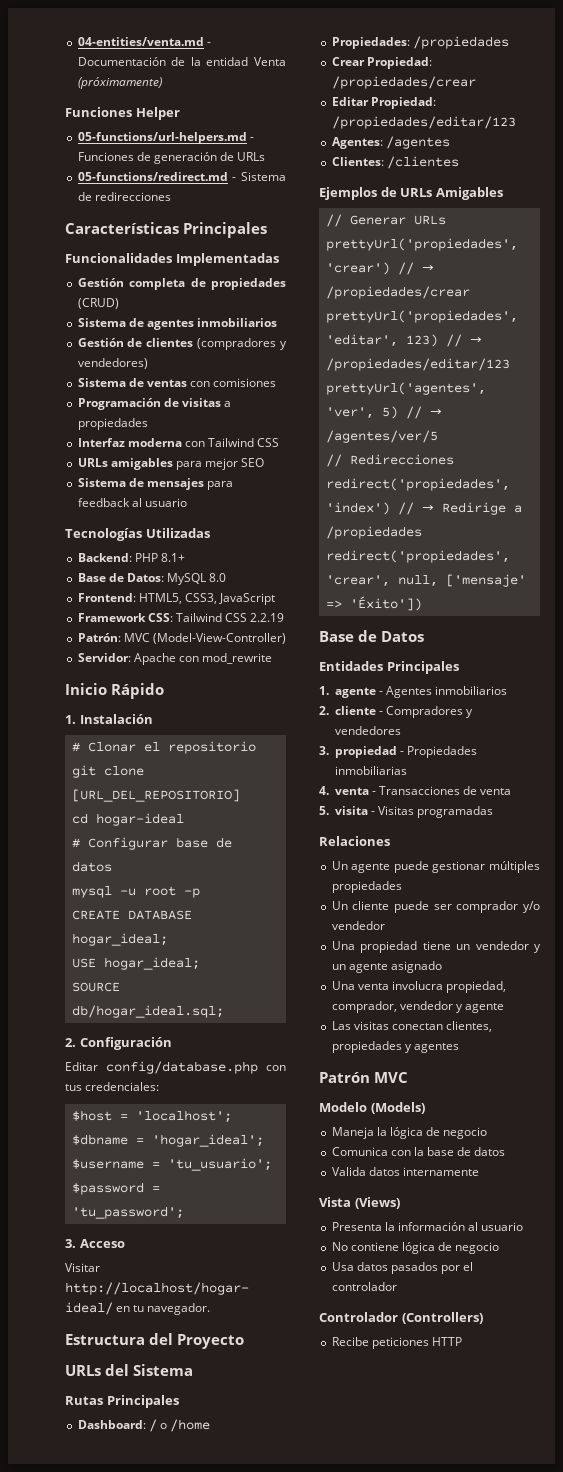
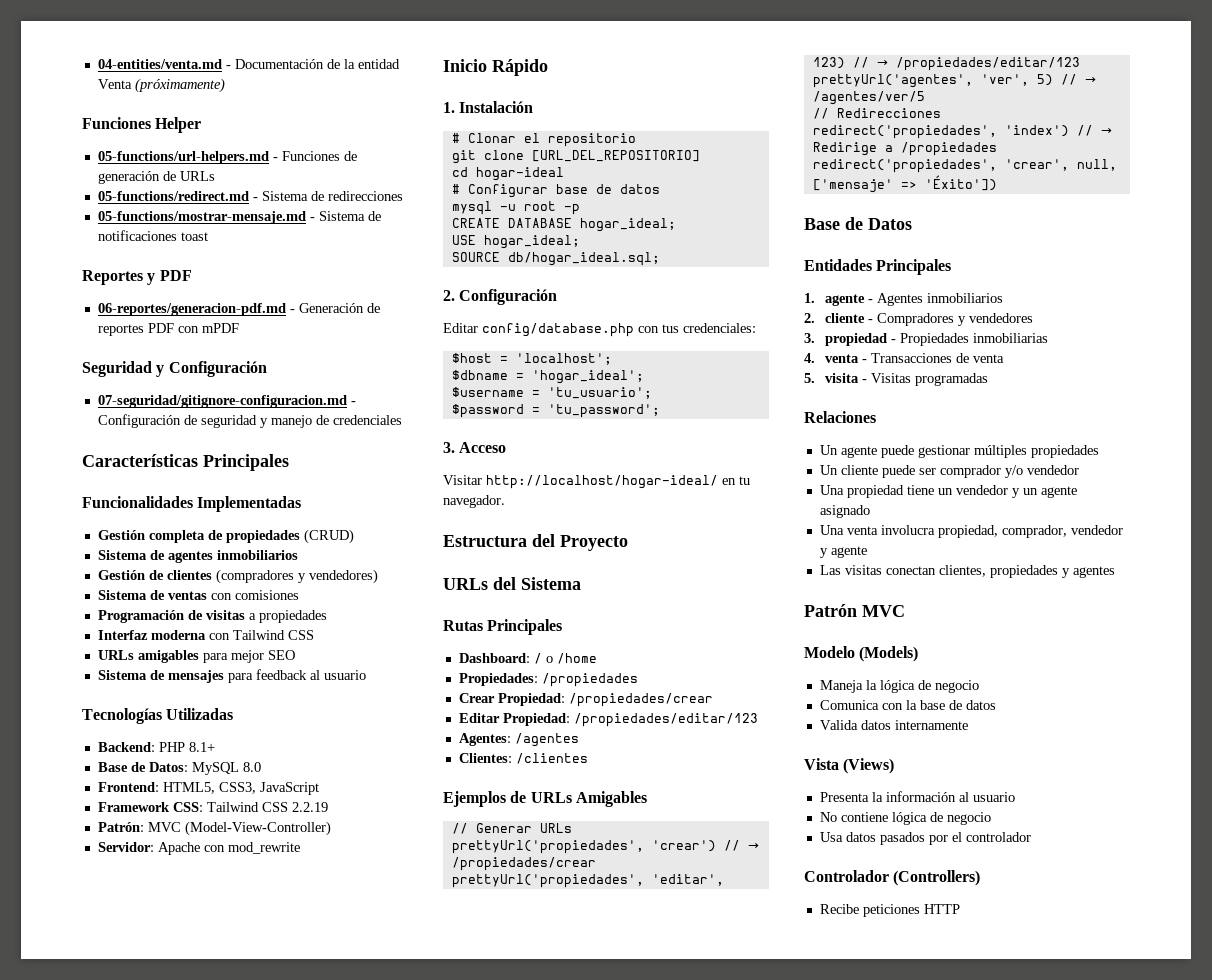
(171, 196) none -> [97,211,381,224] [97,230,208,241] [82,270,192,285] [97,303,380,316] [97,323,239,336] [82,361,267,377] [97,395,356,408] [97,414,402,428] // 05-functions/mostrar-mensaje.md - Sistema de notificaciones toast // Reportes y PDF // 06-reportes/generacion-pdf.md - Generación de reportes PDF con mPDF // Seguridad y Configuración // 07-seguridad/gitignore-configuracion.md - Configuración de seguridad y manejo de credenciales

